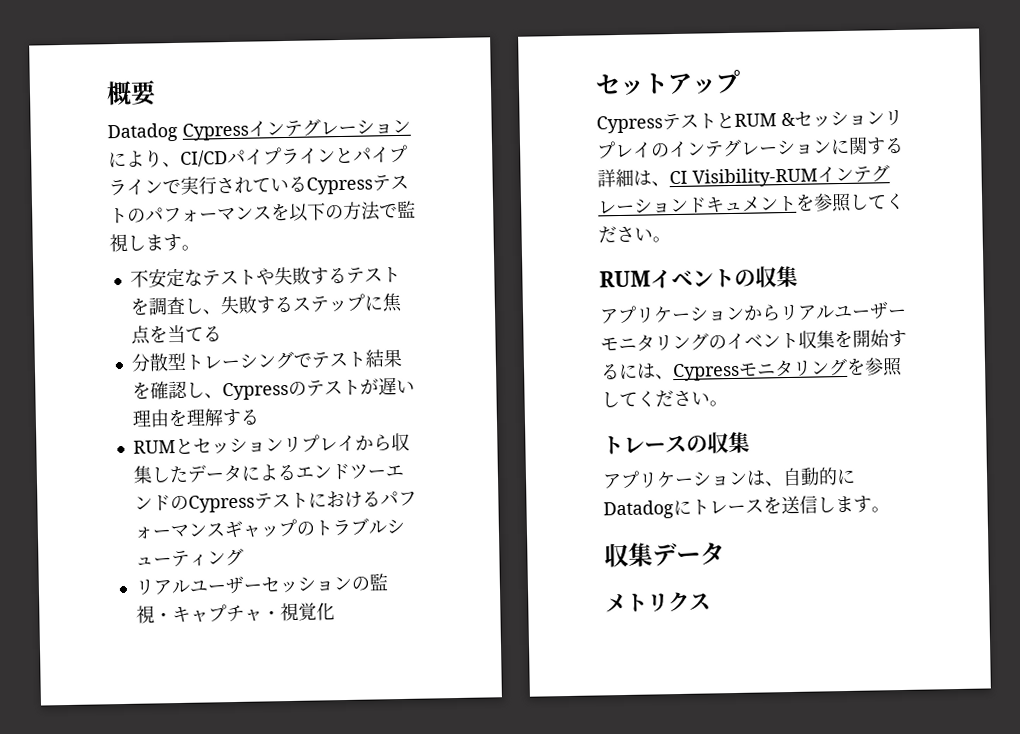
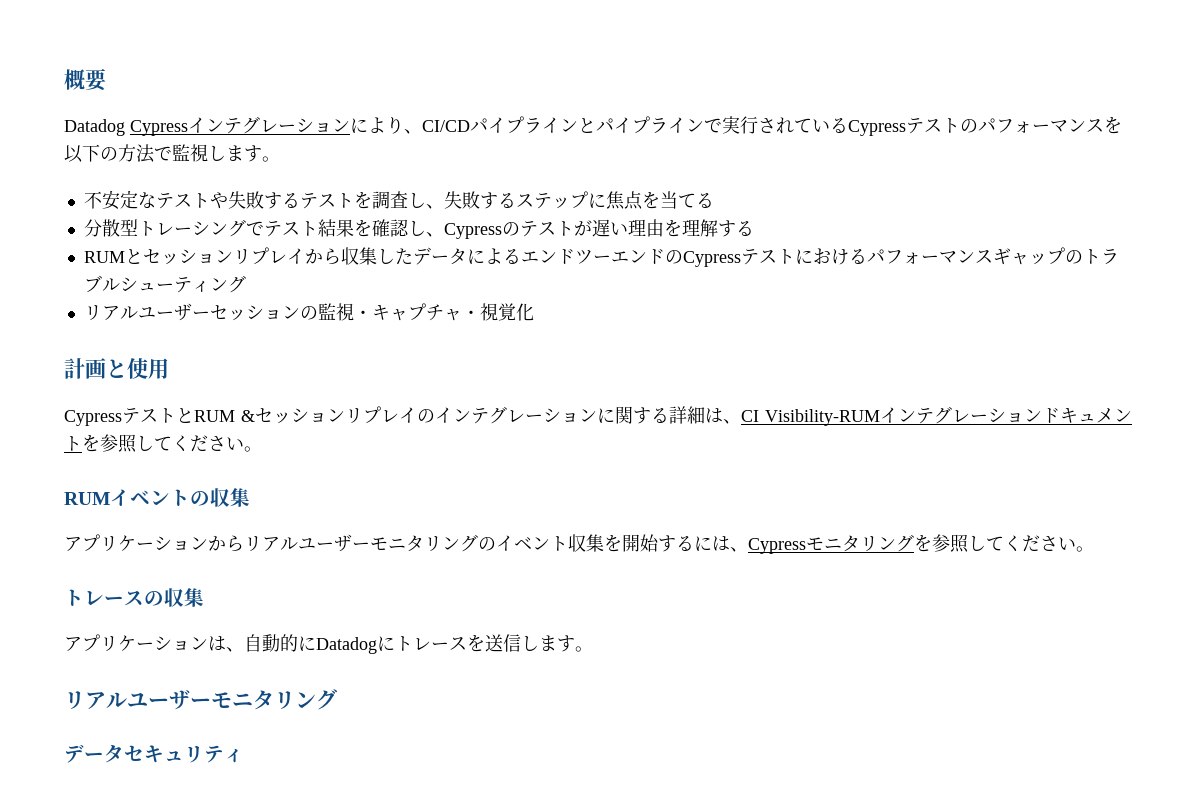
[595,69,741,95] セットアップ -> [64,358,169,379] 計画と使用
[604,542,725,568] [605,591,711,613] 収集データ // メトリクス -> [64,689,337,710] [64,744,244,763] リアルユーザーモニタリング // データセキュリティ

